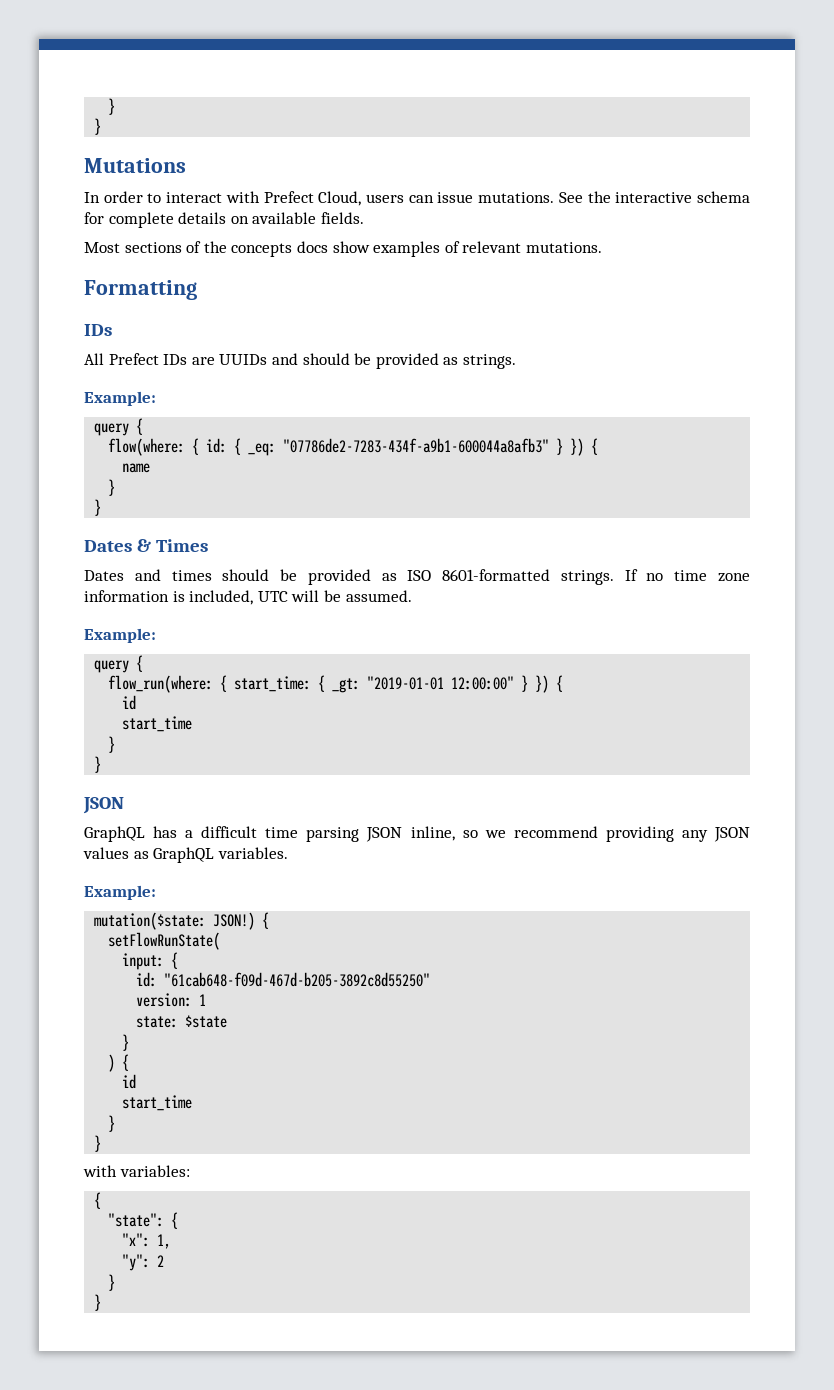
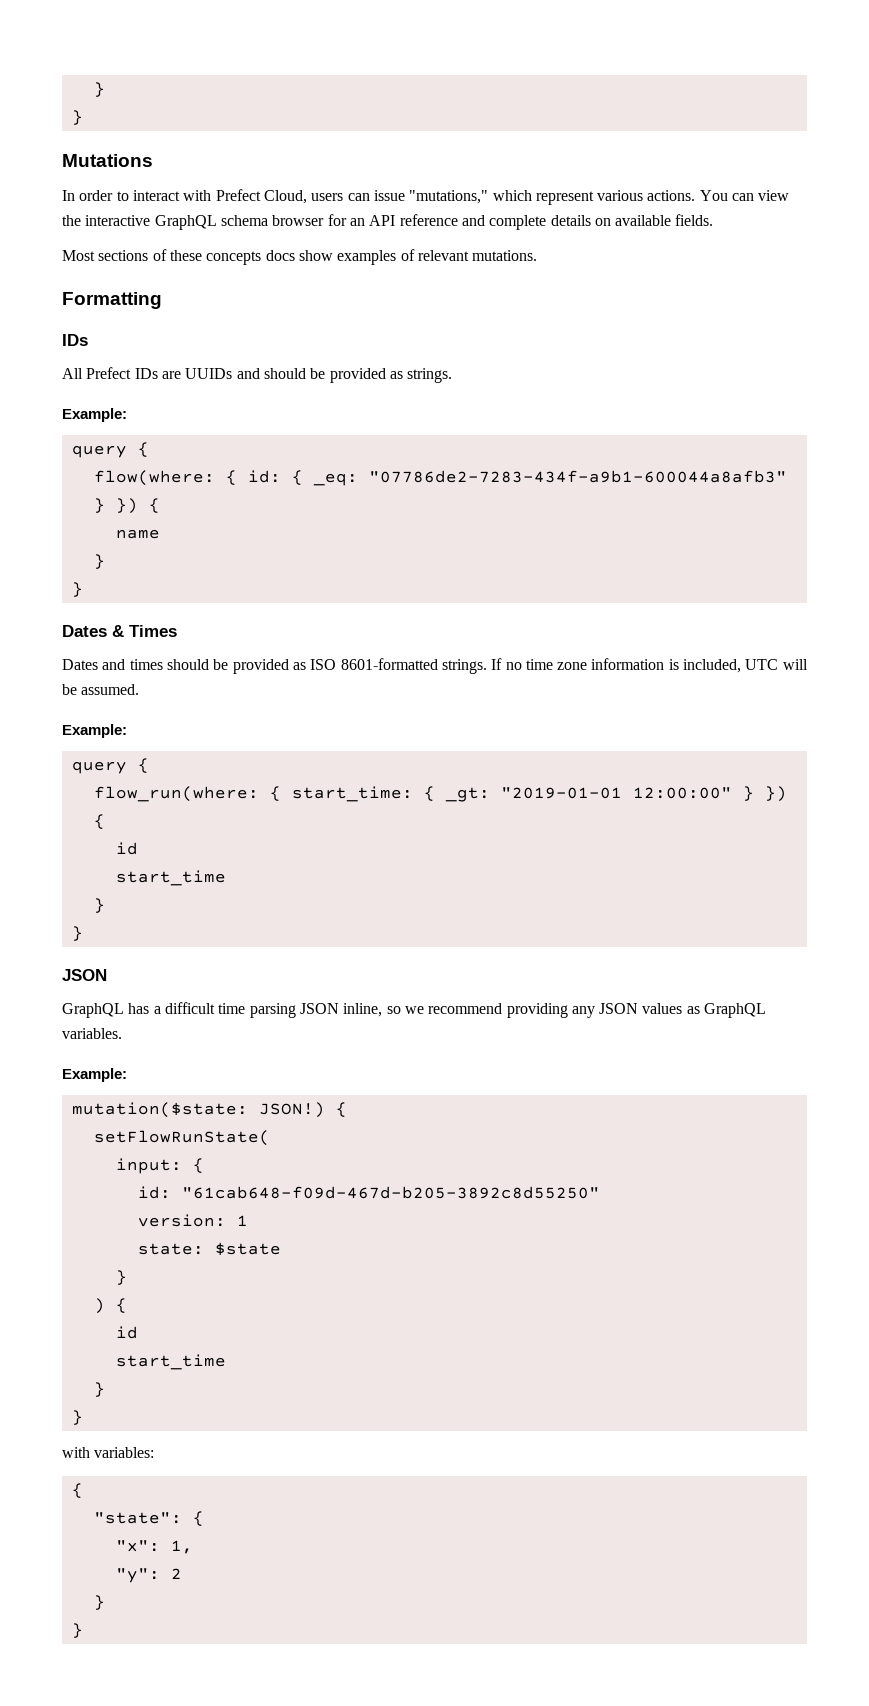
[478,191,750,203] [84,212,104,224] mutations. See the interactive schema for -> [409,190,790,205] [62,214,485,230] "mutations," which represent various actions. You can view the interactive GraphQL schema browser for an API reference and
[203,241,227,253] the -> [169,250,202,261] these

